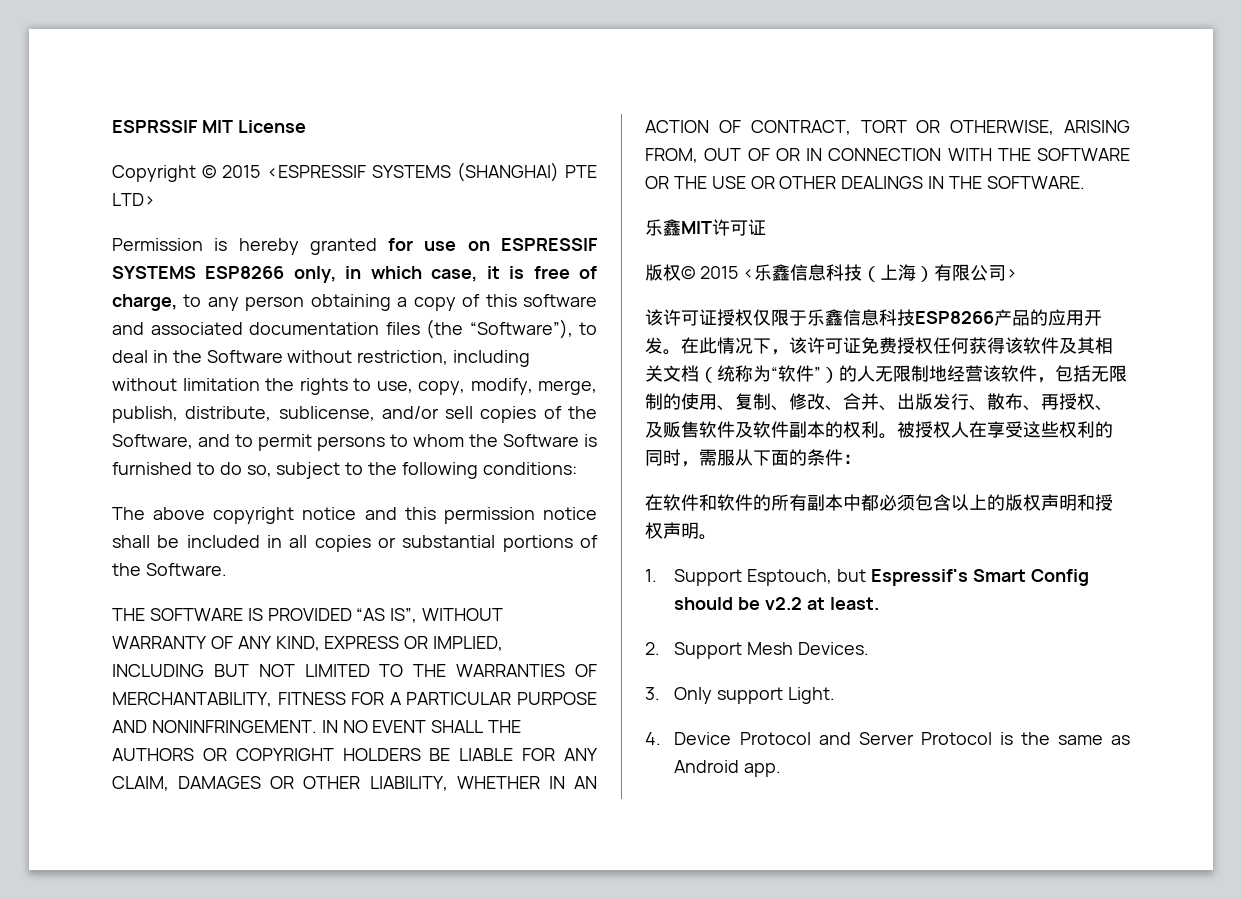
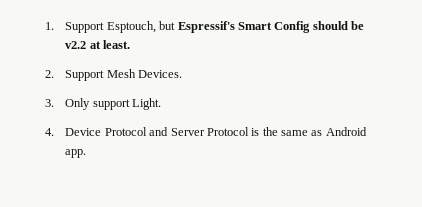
[112,120,306,133] [112,162,597,182] [112,193,155,206] [112,238,598,255] [112,266,598,283] [112,294,598,311] [112,319,597,339] [112,350,531,367] [112,378,597,395] [112,406,597,423] [112,434,597,451] [112,462,577,479] [112,507,597,524] [112,535,598,552] [112,563,227,576] [112,608,504,623] [112,636,504,651] [112,664,598,677] [112,692,597,707] [112,720,522,733] [112,748,598,761] [112,776,597,791] [645,120,1130,135] [645,148,1130,163] [645,176,1085,189] [645,219,766,236] [645,264,1017,282] [645,309,1102,326] [645,337,1113,355] [645,365,1127,383] [645,393,1113,411] [645,421,1113,439] [645,449,861,467] [645,494,1113,511] [645,522,717,540] ESPRSSIF MIT License // Copyright © 2015 <ESPRESSIF SYSTEMS (SHANGHAI) PTE LTD> // Permission is hereby granted for use on ESPRESSIF SYSTEMS ESP8266 only, in which case, it is free of charge, to any person obtaining a copy of this software and associated documentation files (the “Software”), to deal in the Software without restriction, including without limitation the rights to use, copy, modify, merge, publish, distribute, sublicense, and/or sell copies of the Software, and to permit persons to whom the Software is furnished to do so, subject to the following conditions: // The above copyright notice and this permission notice shall be included in all copies or substantial portions of the Software. // THE SOFTWARE IS PROVIDED “AS IS”, WITHOUT WARRANTY OF ANY KIND, EXPRESS OR IMPLIED, INCLUDING BUT NOT LIMITED TO THE WARRANTIES OF MERCHANTABILITY, FITNESS FOR A PARTICULAR PURPOSE AND NONINFRINGEMENT. IN NO EVENT SHALL THE AUTHORS OR COPYRIGHT HOLDERS BE LIABLE FOR ANY CLAIM, DAMAGES OR OTHER LIABILITY, WHETHER IN AN ACTION OF CONTRACT, TORT OR OTHERWISE, ARISING FROM, OUT OF OR IN CONNECTION WITH THE SOFTWARE OR THE USE OR OTHER DEALINGS IN THE SOFTWARE. // 乐鑫MIT许可证 // 版权© 2015 <乐鑫信息科技（上海）有限公司> // 该许可证授权仅限于乐鑫信息科技ESP8266产品的应用开发。在此情况下，该许可证免费授权任何获得该软件及其相关文档（统称为“软件”）的人无限制地经营该软件，包括无限制的使用、复制、修改、合并、出版发行、散布、再授权、及贩售软件及软件副本的权利。被授权人在享受这些权利的同时，需服从下面的条件： // 在软件和软件的所有副本中都必须包含以上的版权声明和授权声明。 // -> (45, 26) none

